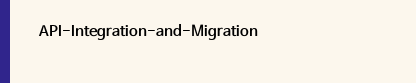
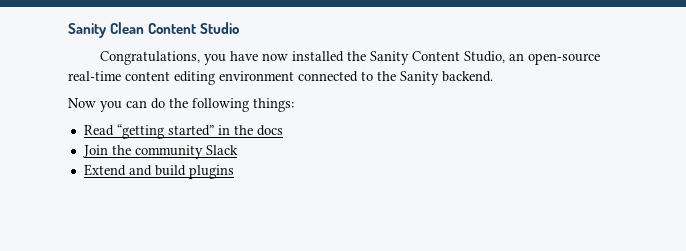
[38,24,258,40] API-Integration-and-Migration -> [68,22,240,38] [100,51,601,65] [68,71,493,85] [68,98,294,112] [83,124,283,139] [82,145,238,159] [83,164,234,179] Sanity Clean Content Studio // Congratulations, you have now installed the Sanity Content Studio, an open-source real-time content editing environment connected to the Sanity backend. // Now you can do the following things: // Read “getting started” in the docs // Join the community Slack // Extend and build plugins

